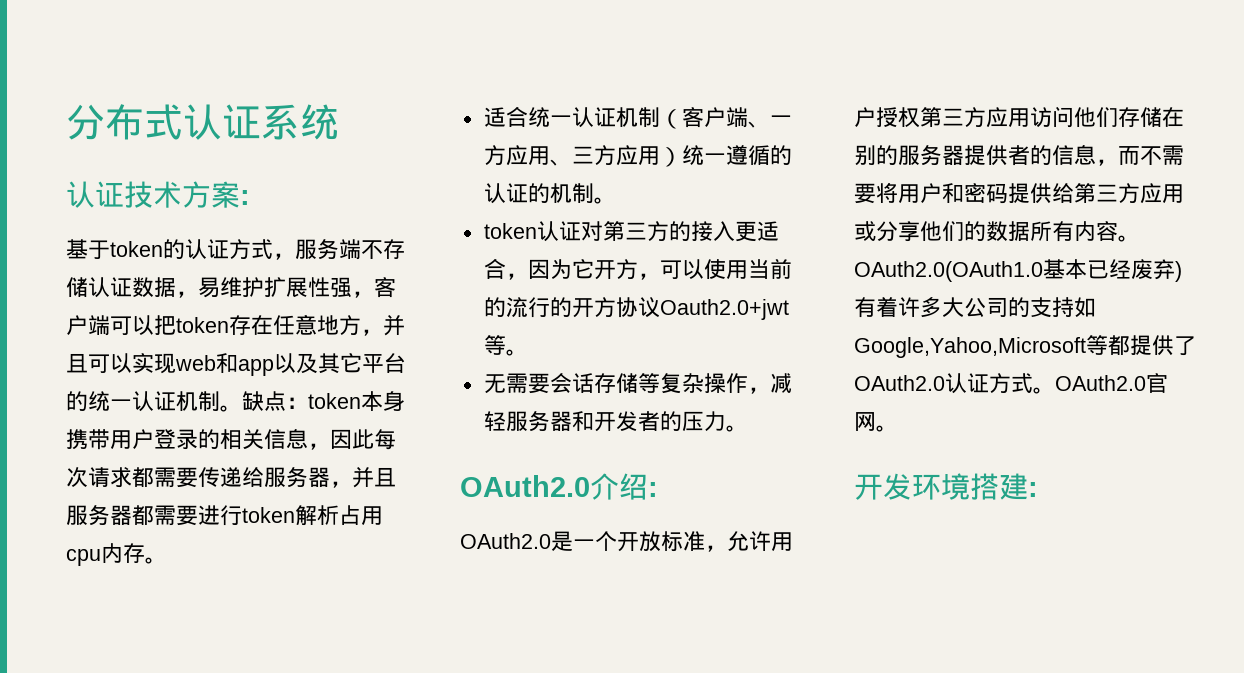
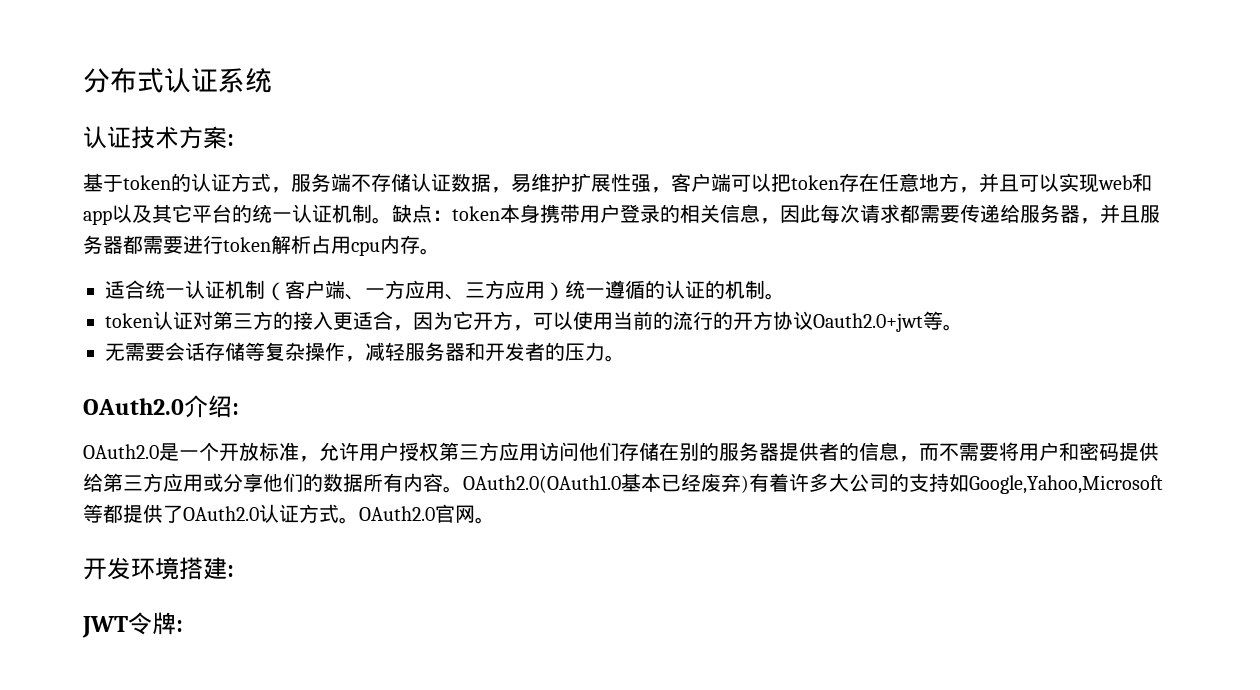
(1038, 489) none -> [82,612,183,638] // JWT令牌:

